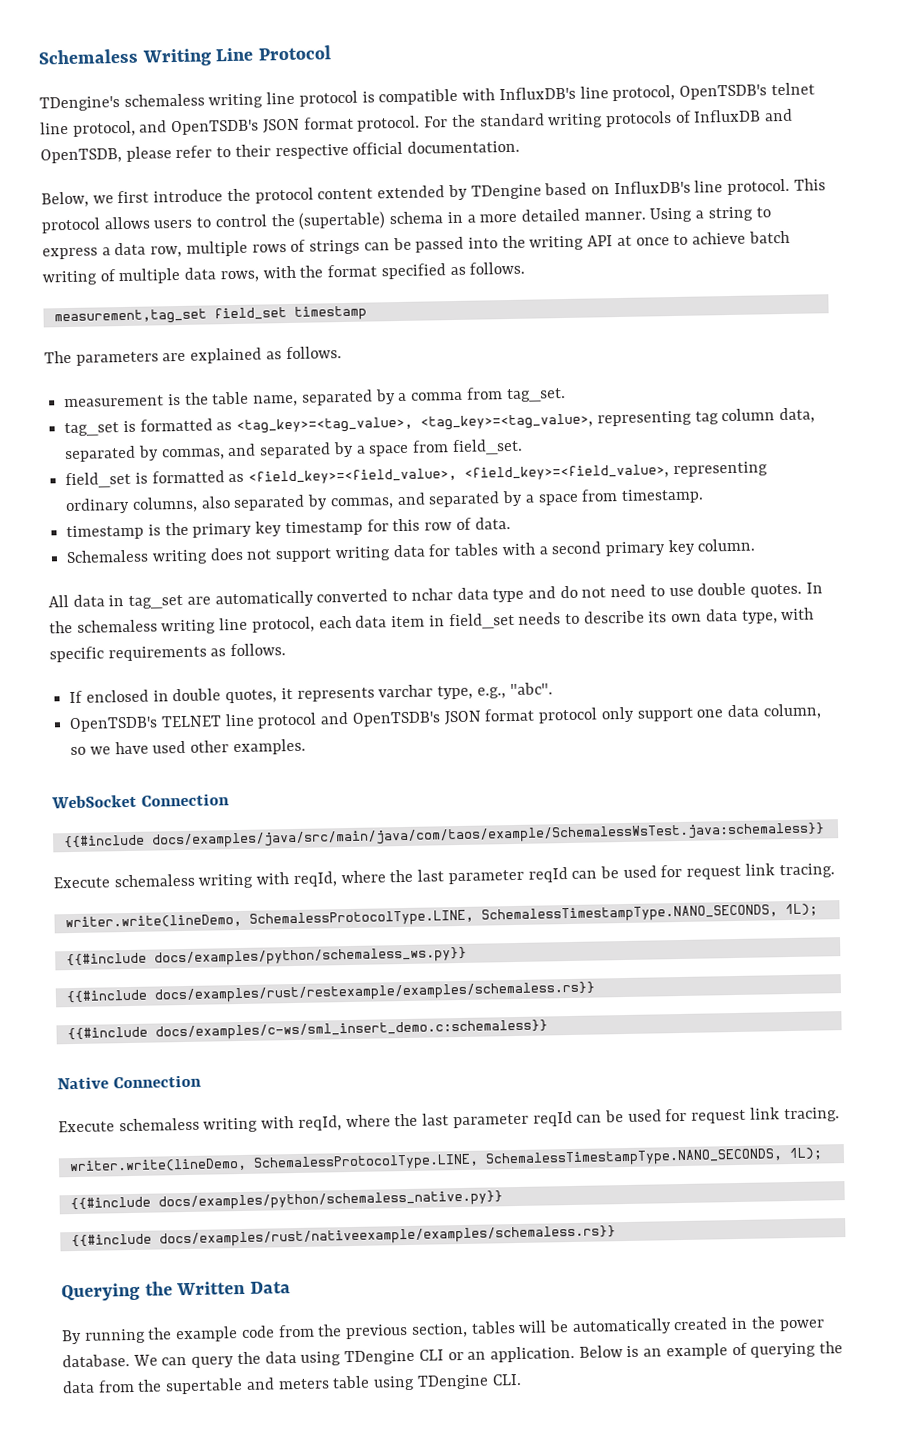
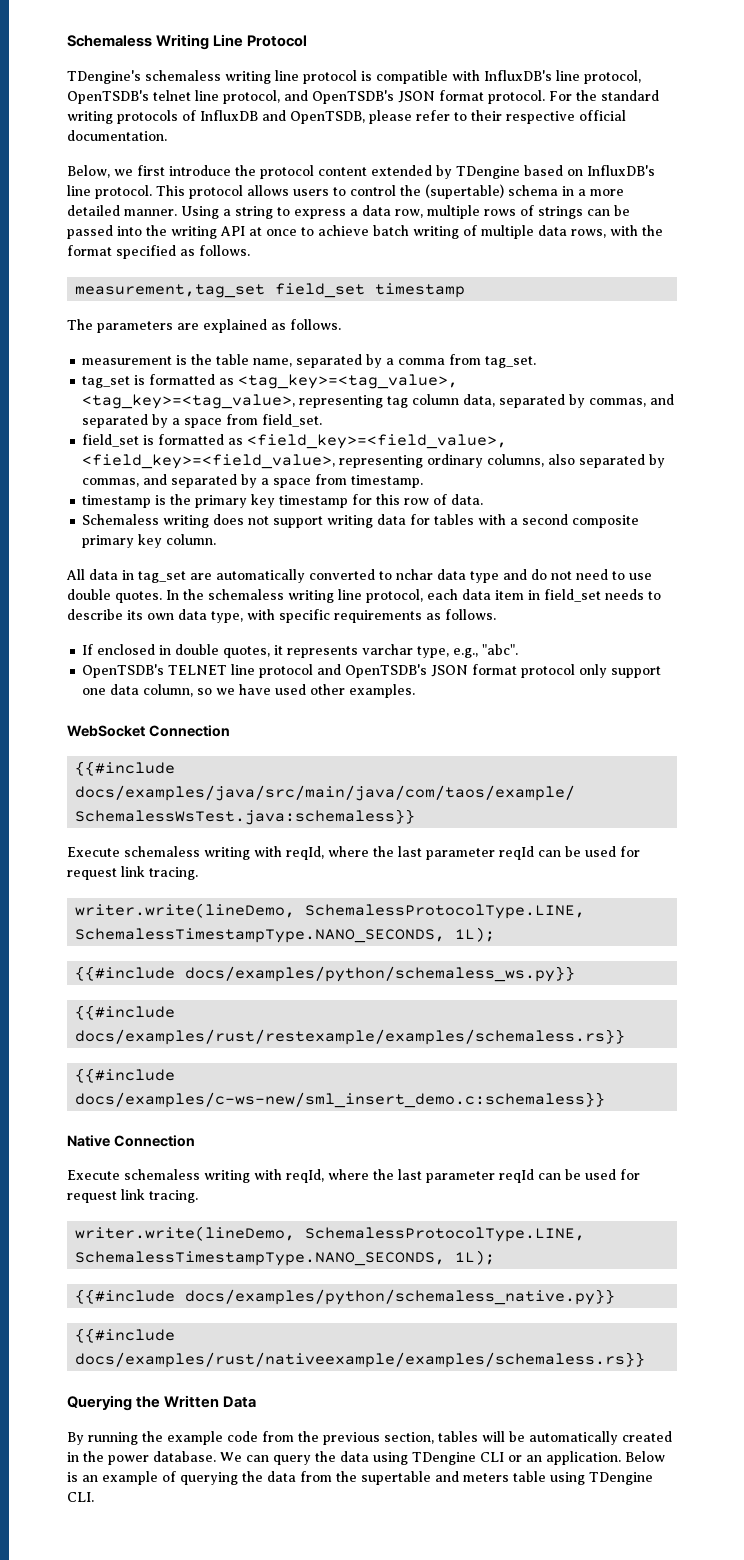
(602, 548) none -> [572,515,640,528] composite
[154,1019,548,1041] docs/examples/c-ws/sml_insert_demo.c:schemaless}} -> [75,1092,606,1108] docs/examples/c-ws-new/sml_insert_demo.c:schemaless}}

